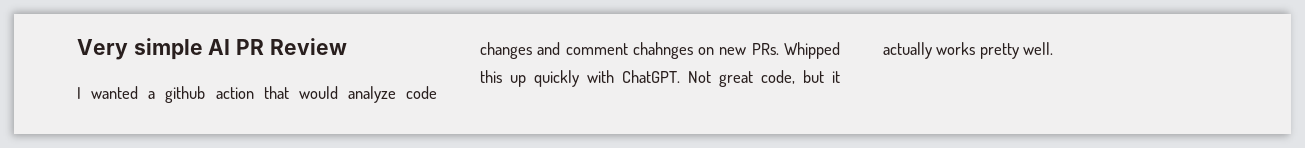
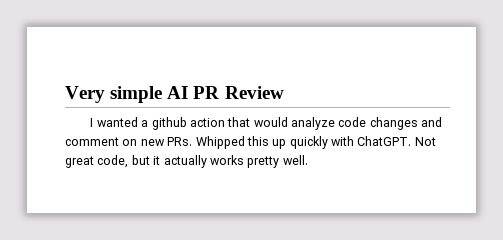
[632,42,693,59] chahnges -> (119, 141) none

